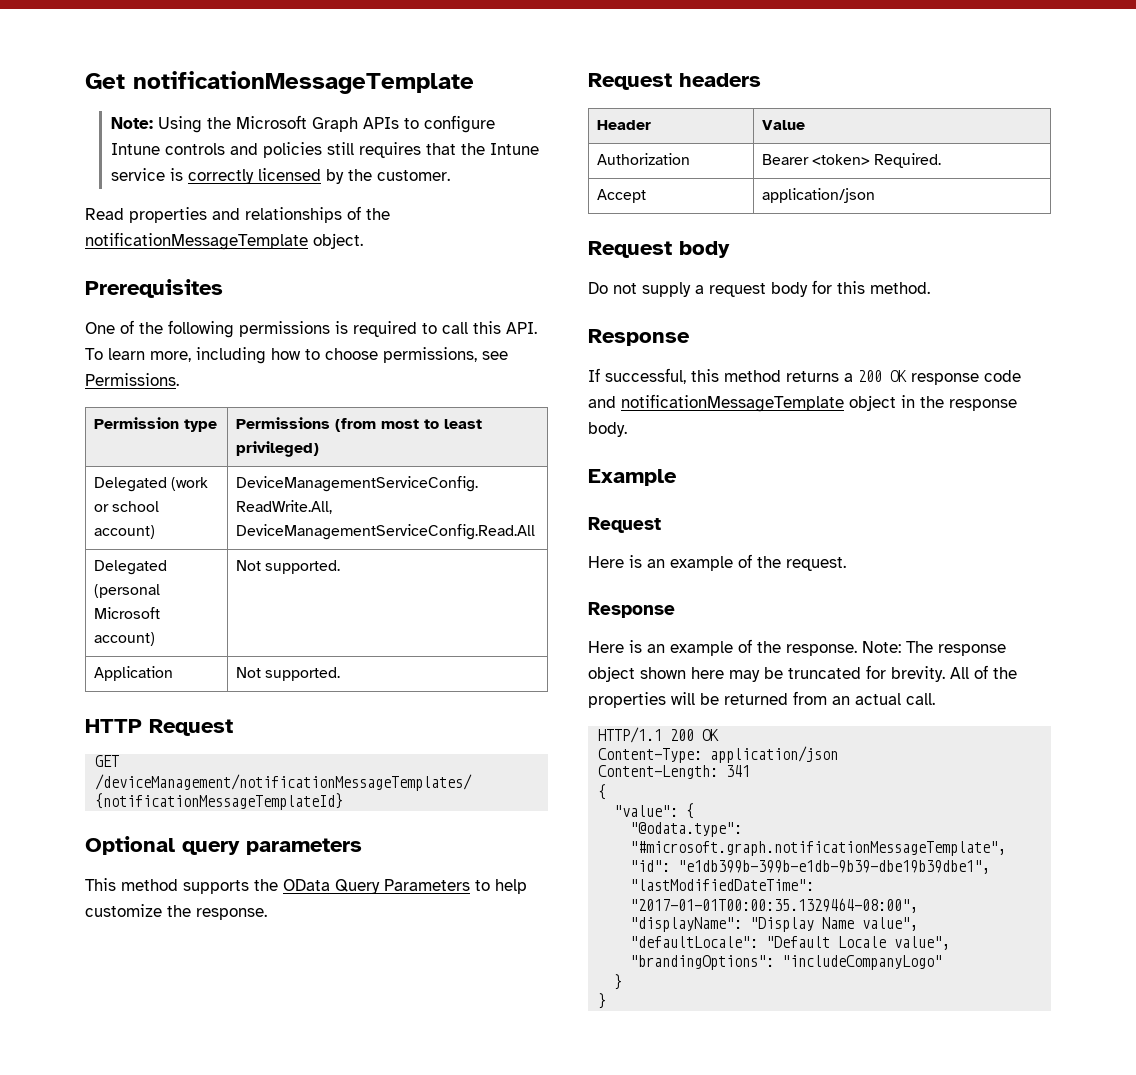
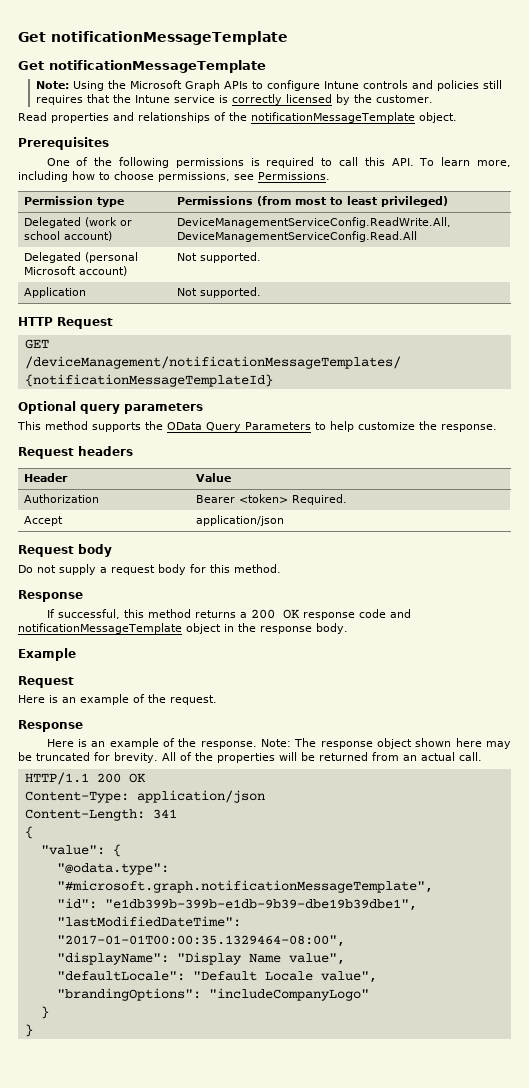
[85,71,474,94] Get notificationMessageTemplate -> [18,31,288,45] [18,60,266,73] Get notificationMessageTemplate // Get notificationMessageTemplate

